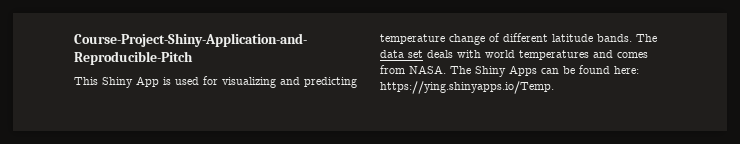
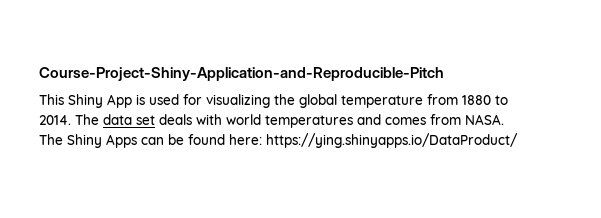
[280,77,357,88] [380,33,632,45] and predicting temperature change of different latitude bands. -> [274,94,508,108] [39,115,71,125] the global temperature from 1880 to 2014.
[380,81,554,94] https://ying.shinyapps.io/Temp. -> [266,133,518,148] https://ying.shinyapps.io/DataProduct/

